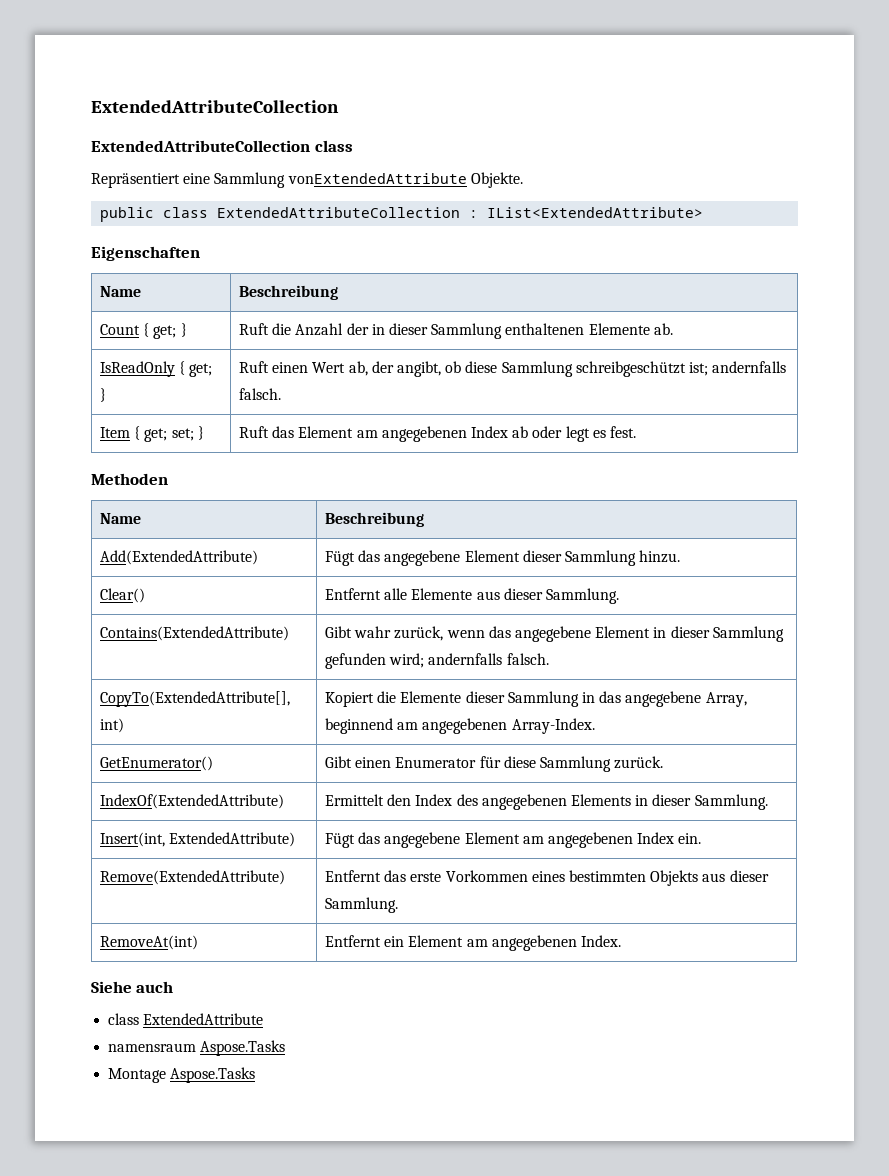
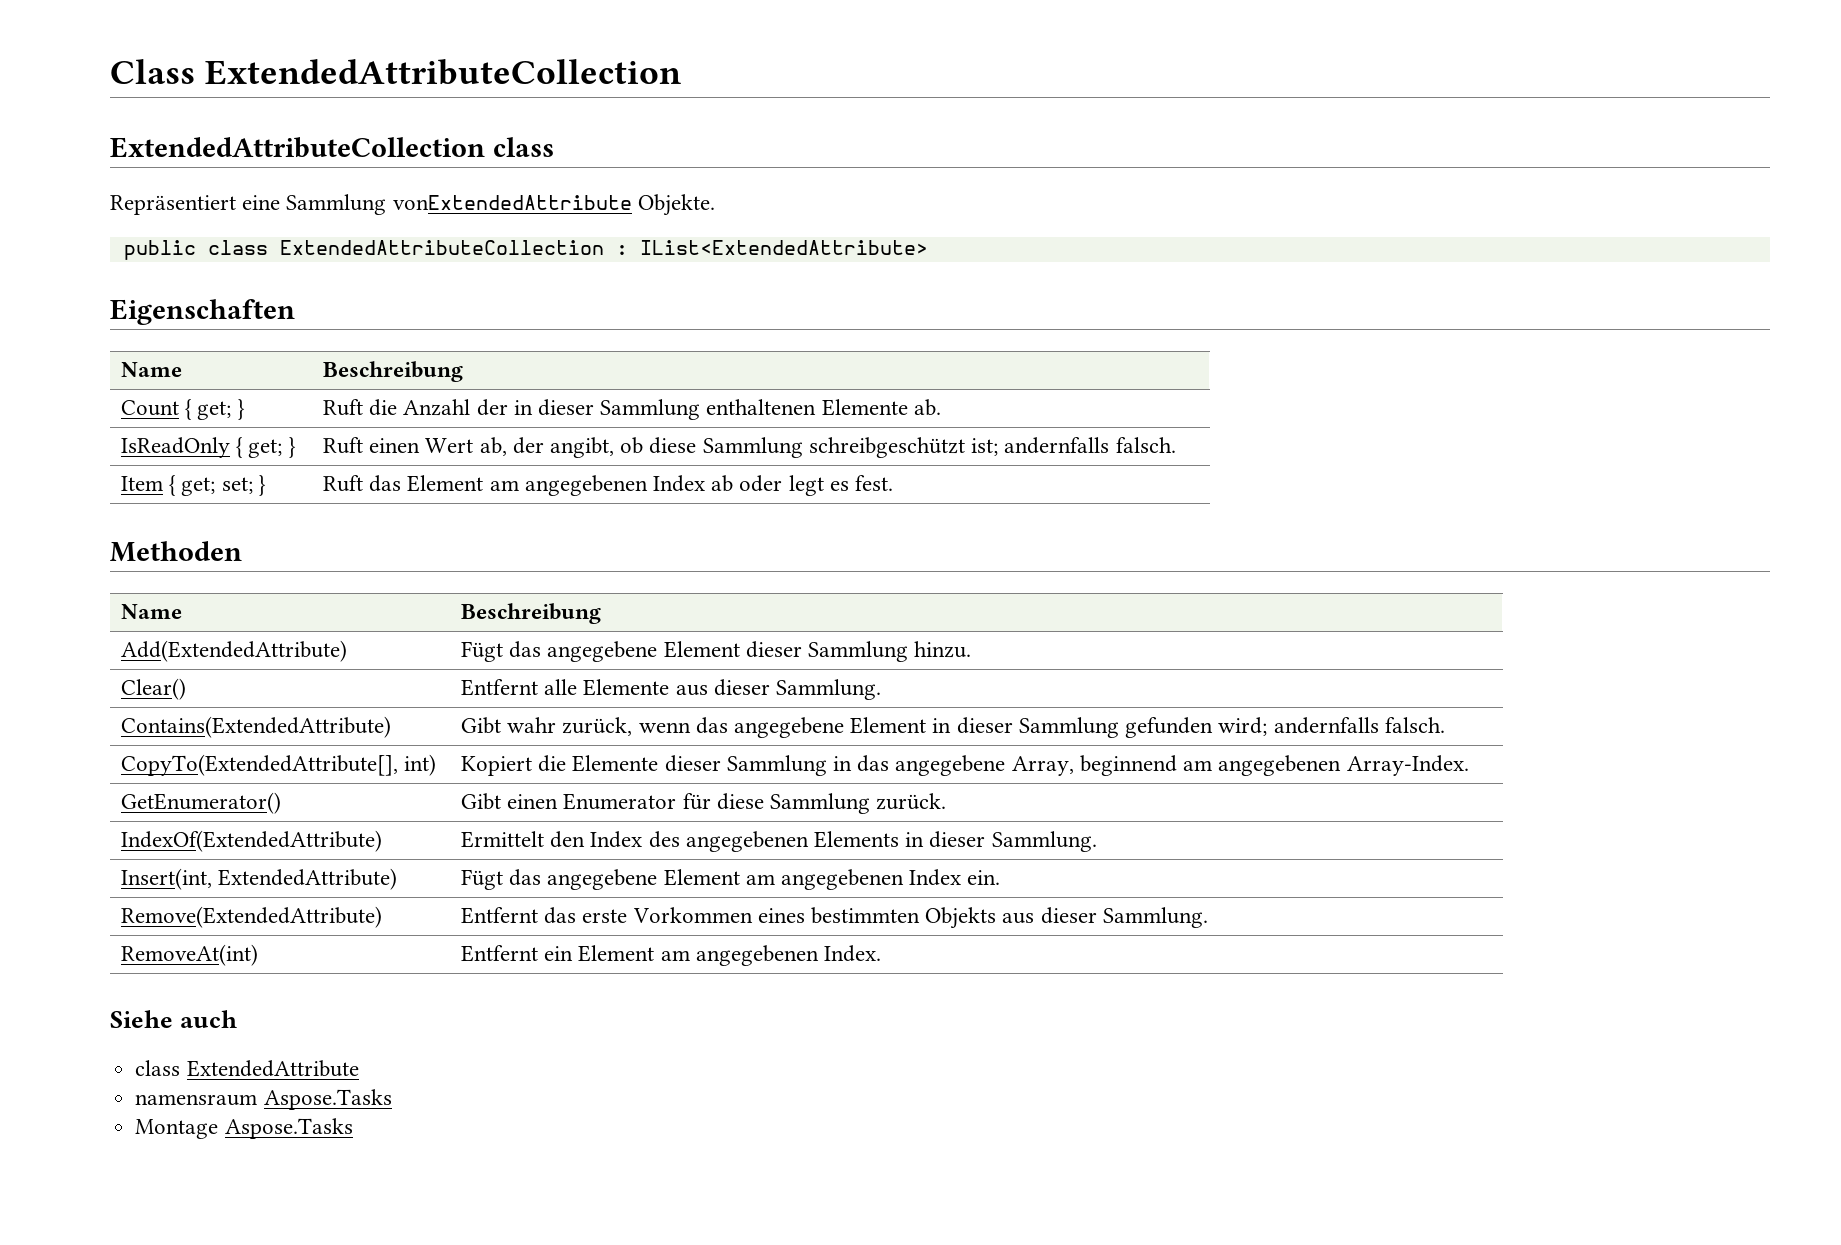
(91, 106) none -> [110,59,195,84] Class

